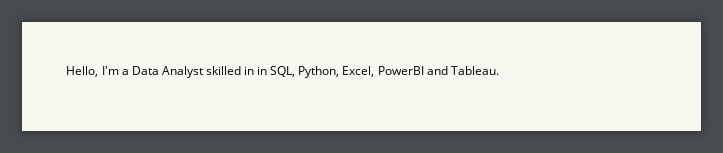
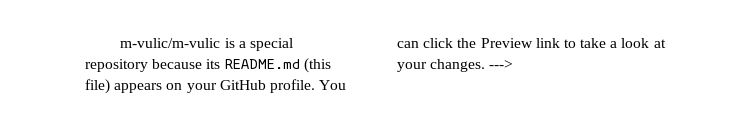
[66,66,499,78] Hello, I'm a Data Analyst skilled in in SQL, Python, Excel, PowerBI and Tableau. -> [120,38,294,51] [85,58,331,73] [85,79,347,94] [397,38,666,48] [397,59,514,72] m-vulic/m-vulic is a special repository because its README.md (this file) appears on your GitHub profile. You can click the Preview link to take a look at your changes. --->

